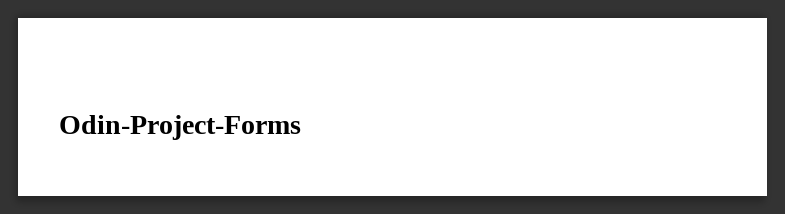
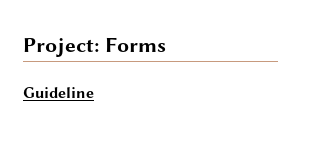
[59,115,301,140] Odin-Project-Forms -> [23,37,166,57] [23,87,94,98] Project: Forms // Guideline

